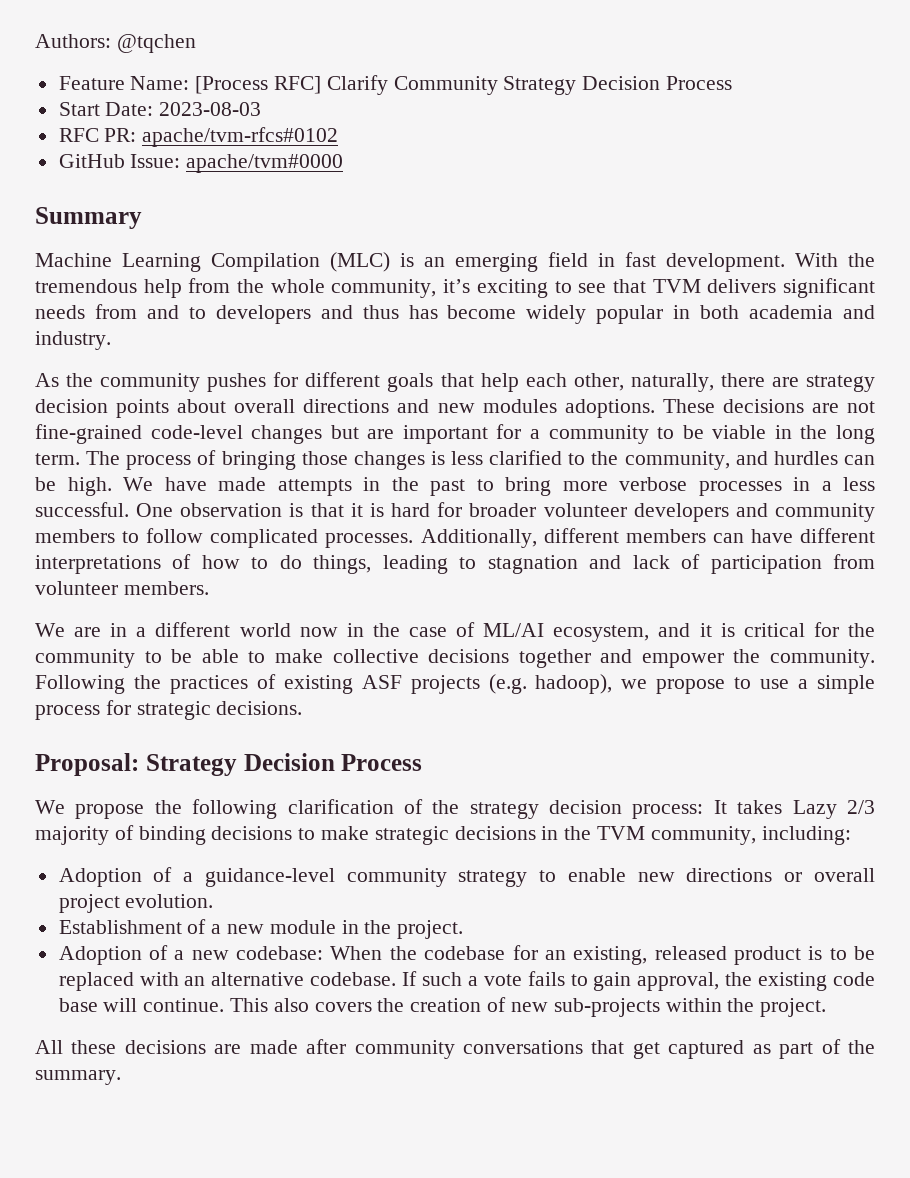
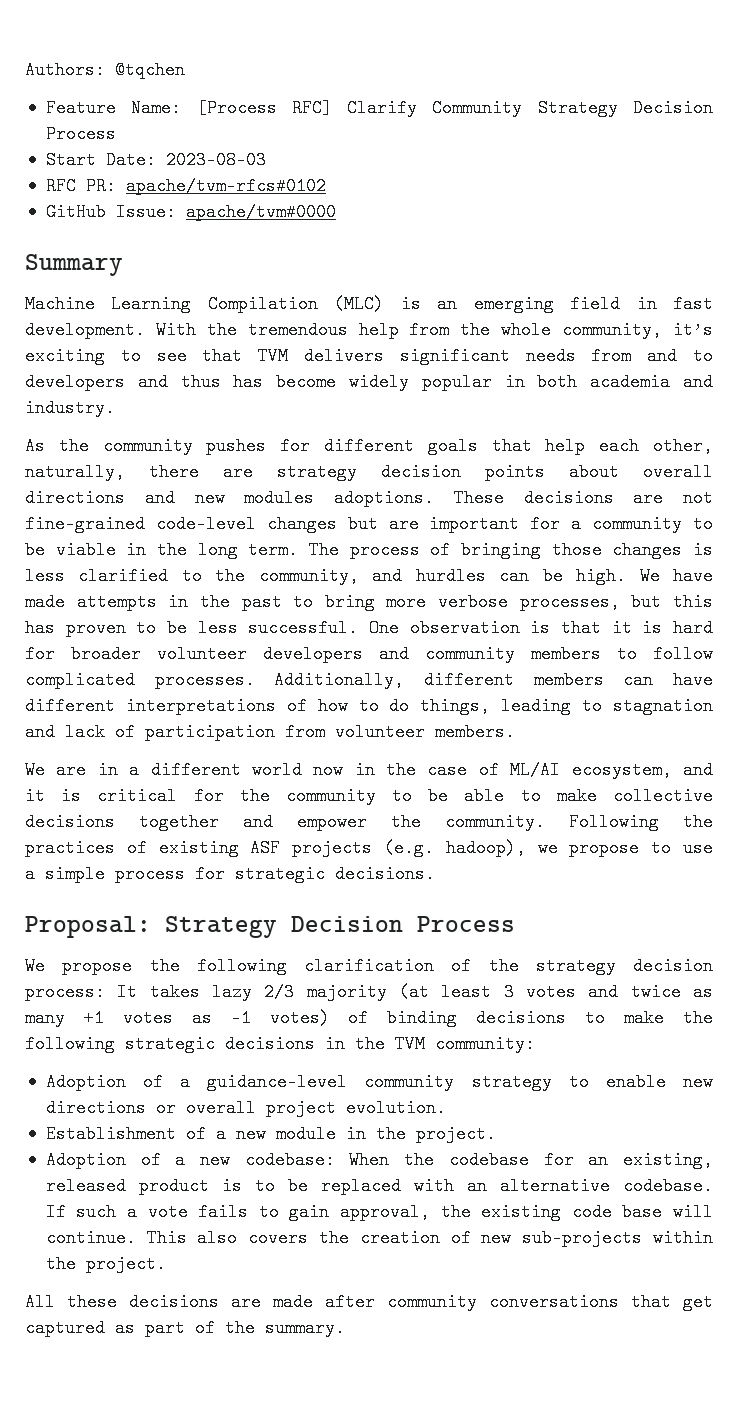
[698,477,832,496] processes in a -> [519,593,713,611] [25,619,187,637] processes, but this has proven to be
[792,800,837,819] Lazy -> [212,983,252,1001] lazy
(109, 835) none -> [399,983,714,1001] [25,1009,330,1027] (at least 3 votes and twice as many +1 votes as -1 votes)
(370, 833) none -> [682,1009,713,1027] [25,1035,115,1053] the following
[650,826,851,845] community, including: -> [435,1035,535,1053] community:

